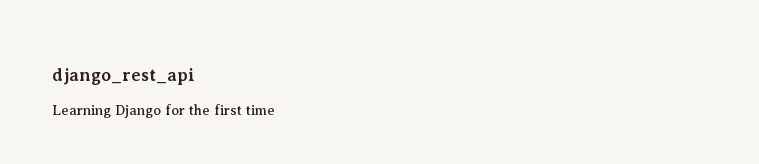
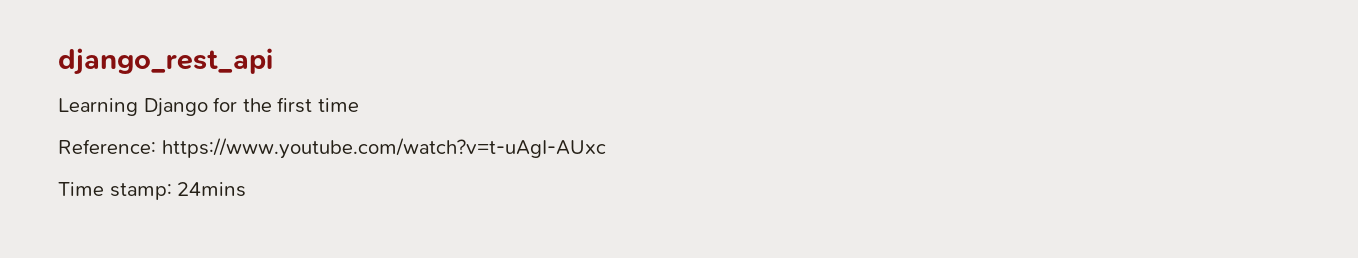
(275, 110) none -> [58,138,606,159] [58,182,247,200] // Reference: https://www.youtube.com/watch?v=t-uAgI-AUxc // Time stamp: 24mins

